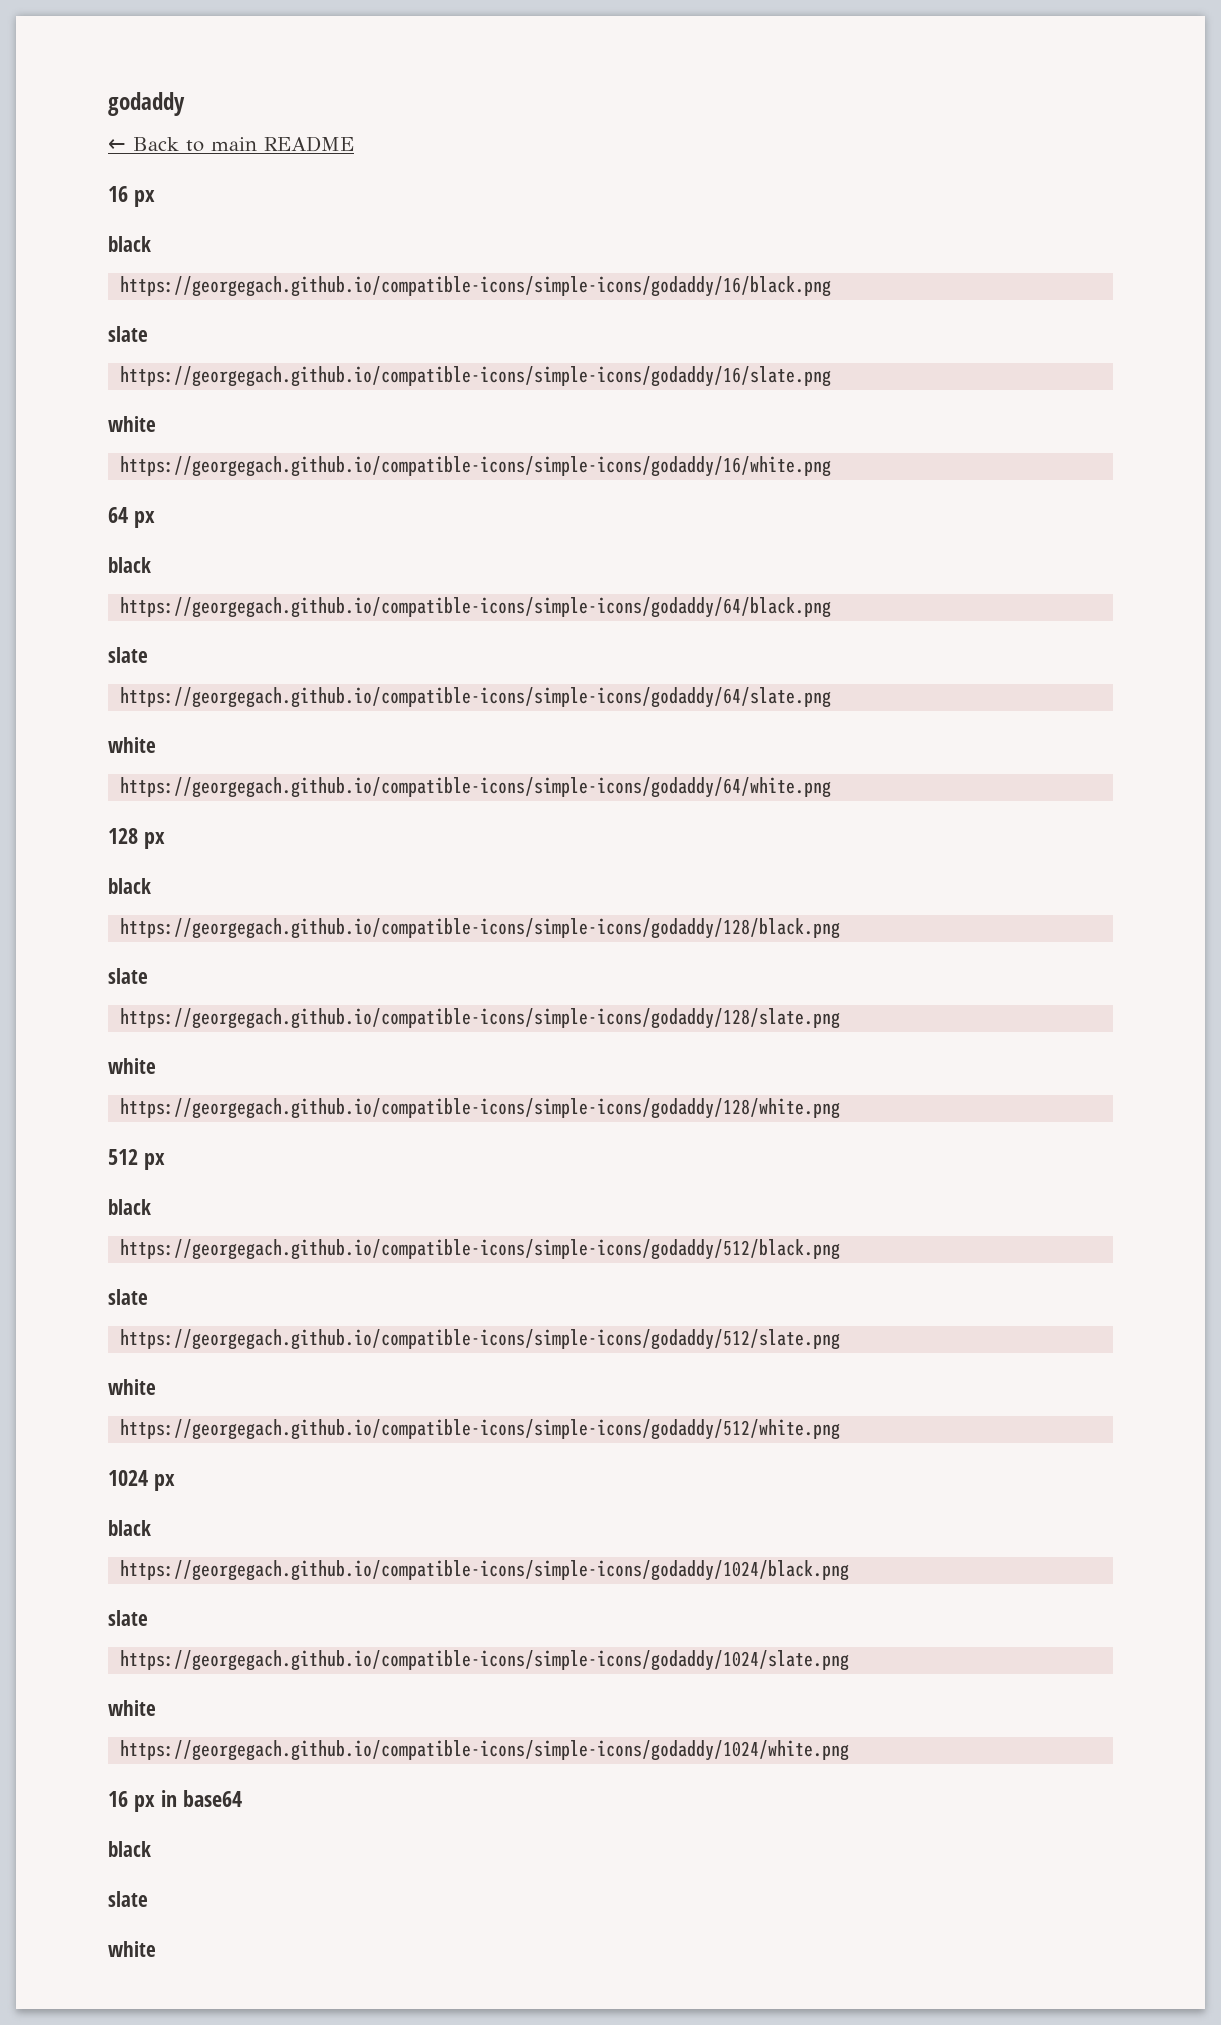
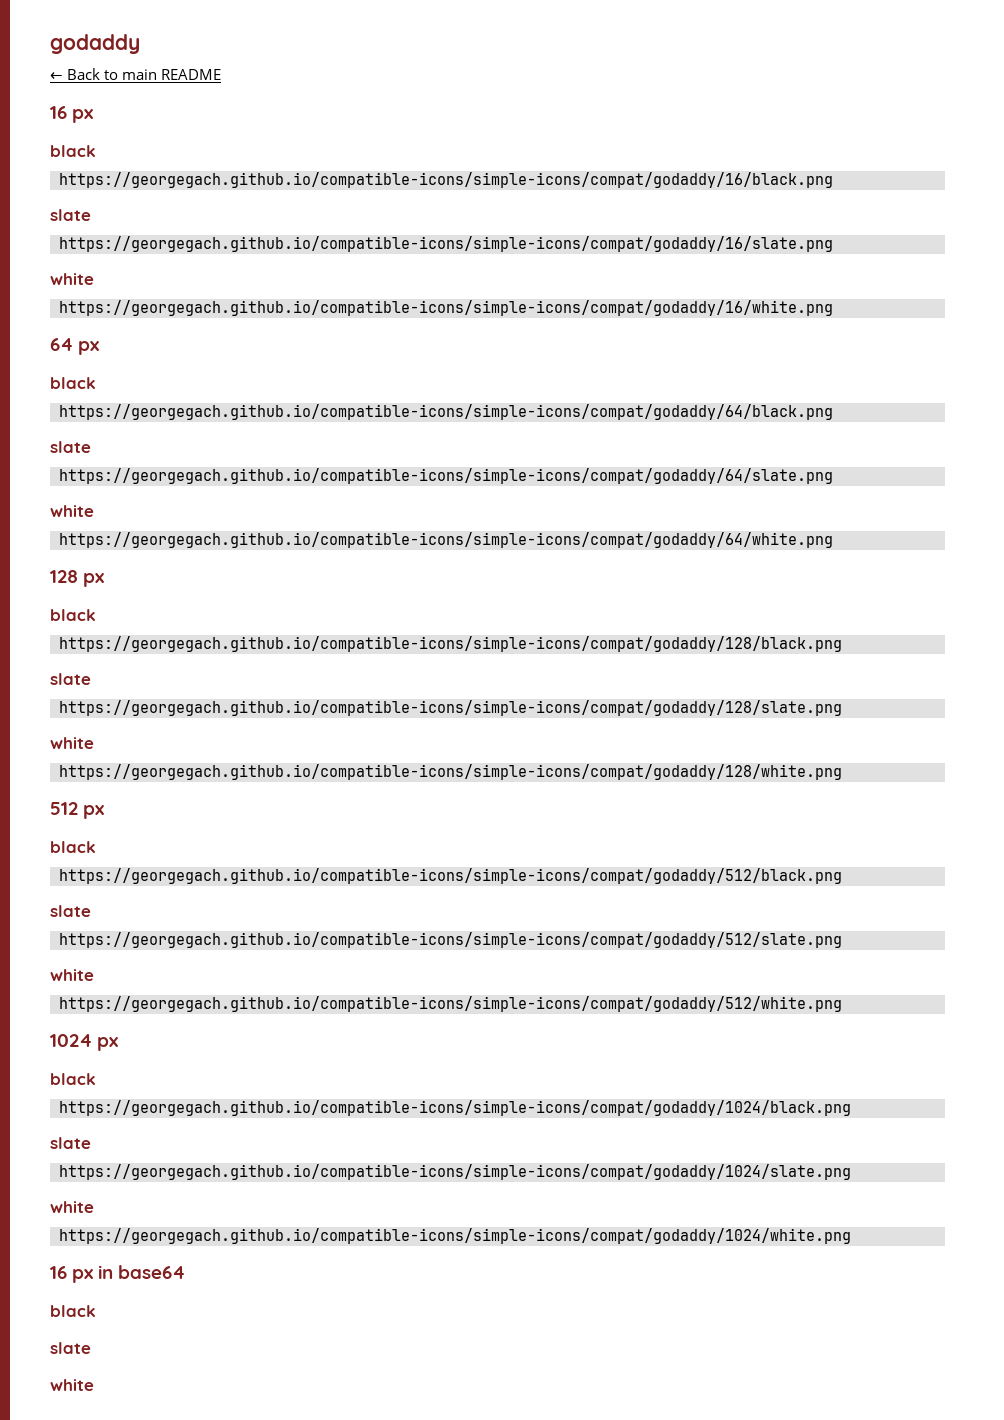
[120,276,832,297] [108,326,148,342] [120,366,832,387] [108,416,156,432] [120,456,832,477] https://georgegach.github.io/compatible-icons/simple-icons/godaddy/16/black.png // slate // https://georgegach.github.io/compatible-icons/simple-icons/godaddy/16/slate.png // white // https://georgegach.github.io/compatible-icons/simple-icons/godaddy/16/white.png -> [59,172,833,188] [50,209,91,221] [59,236,833,252] [50,273,94,285] [59,300,833,316] https://georgegach.github.io/compatible-icons/simple-icons/compat/godaddy/16/black.png // slate // https://georgegach.github.io/compatible-icons/simple-icons/compat/godaddy/16/slate.png // white // https://georgegach.github.io/compatible-icons/simple-icons/compat/godaddy/16/white.png
[120,597,832,618] [108,647,148,663] [120,687,832,708] [108,737,156,753] [120,777,832,798] https://georgegach.github.io/compatible-icons/simple-icons/godaddy/64/black.png // slate // https://georgegach.github.io/compatible-icons/simple-icons/godaddy/64/slate.png // white // https://georgegach.github.io/compatible-icons/simple-icons/godaddy/64/white.png -> [59,404,833,420] [50,441,91,453] [59,468,833,484] [50,505,94,517] [59,532,833,548] https://georgegach.github.io/compatible-icons/simple-icons/compat/godaddy/64/black.png // slate // https://georgegach.github.io/compatible-icons/simple-icons/compat/godaddy/64/slate.png // white // https://georgegach.github.io/compatible-icons/simple-icons/compat/godaddy/64/white.png
[120,918,841,939] [108,968,148,984] [120,1008,841,1029] [108,1058,156,1074] [120,1098,841,1119] https://georgegach.github.io/compatible-icons/simple-icons/godaddy/128/black.png // slate // https://georgegach.github.io/compatible-icons/simple-icons/godaddy/128/slate.png // white // https://georgegach.github.io/compatible-icons/simple-icons/godaddy/128/white.png -> [59,636,842,652] [50,673,91,685] [59,700,842,716] [50,737,94,749] [59,764,842,780] https://georgegach.github.io/compatible-icons/simple-icons/compat/godaddy/128/black.png // slate // https://georgegach.github.io/compatible-icons/simple-icons/compat/godaddy/128/slate.png // white // https://georgegach.github.io/compatible-icons/simple-icons/compat/godaddy/128/white.png
[120,1239,841,1260] [108,1289,148,1305] [120,1329,841,1350] [108,1379,156,1395] [120,1419,841,1440] https://georgegach.github.io/compatible-icons/simple-icons/godaddy/512/black.png // slate // https://georgegach.github.io/compatible-icons/simple-icons/godaddy/512/slate.png // white // https://georgegach.github.io/compatible-icons/simple-icons/godaddy/512/white.png -> [59,868,842,884] [50,905,91,917] [59,932,842,948] [50,969,94,981] [59,996,842,1012] https://georgegach.github.io/compatible-icons/simple-icons/compat/godaddy/512/black.png // slate // https://georgegach.github.io/compatible-icons/simple-icons/compat/godaddy/512/slate.png // white // https://georgegach.github.io/compatible-icons/simple-icons/compat/godaddy/512/white.png
[120,1560,850,1581] [108,1610,148,1626] [120,1650,850,1671] [108,1700,156,1716] [120,1740,850,1761] https://georgegach.github.io/compatible-icons/simple-icons/godaddy/1024/black.png // slate // https://georgegach.github.io/compatible-icons/simple-icons/godaddy/1024/slate.png // white // https://georgegach.github.io/compatible-icons/simple-icons/godaddy/1024/white.png -> [59,1100,851,1116] [50,1137,91,1149] [59,1164,851,1180] [50,1201,94,1213] [59,1228,851,1244] https://georgegach.github.io/compatible-icons/simple-icons/compat/godaddy/1024/black.png // slate // https://georgegach.github.io/compatible-icons/simple-icons/compat/godaddy/1024/slate.png // white // https://georgegach.github.io/compatible-icons/simple-icons/compat/godaddy/1024/white.png

